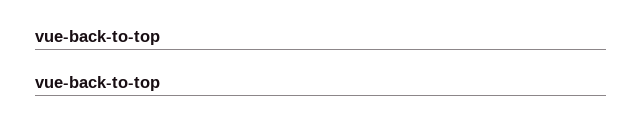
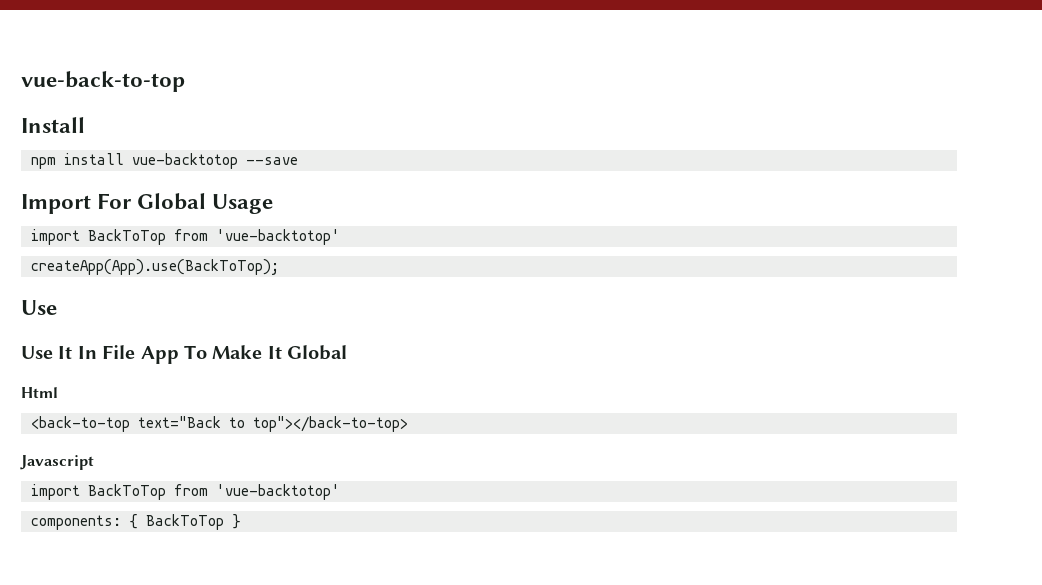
[35,76,160,91] vue-back-to-top -> [21,117,85,133] [30,153,298,169] [21,193,274,214] [30,229,340,245] [30,259,279,275] [21,300,57,315] [21,345,348,364] [21,387,58,398] [30,416,408,432] [20,455,94,470] [30,484,340,500] [30,514,241,530] Install // npm install vue-backtotop --save // Import For Global Usage // import BackToTop from 'vue-backtotop' // createApp(App).use(BackToTop); // Use // Use It In File App To Make It Global // Html // <back-to-top text="Back to top"></back-to-top> // Javascript // import BackToTop from 'vue-backtotop' // components: { BackToTop }

